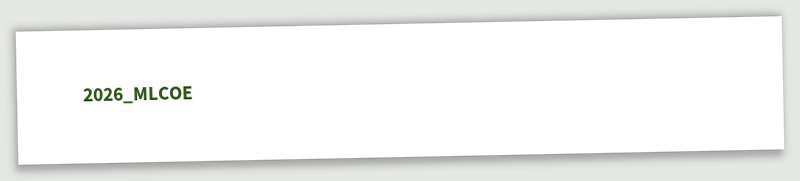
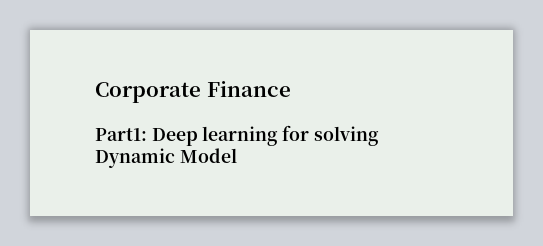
[82,86,194,105] 2026_MLCOE -> [95,81,291,103] [95,125,379,146] [95,148,237,168] Corporate Finance // Part1: Deep learning for solving Dynamic Model

